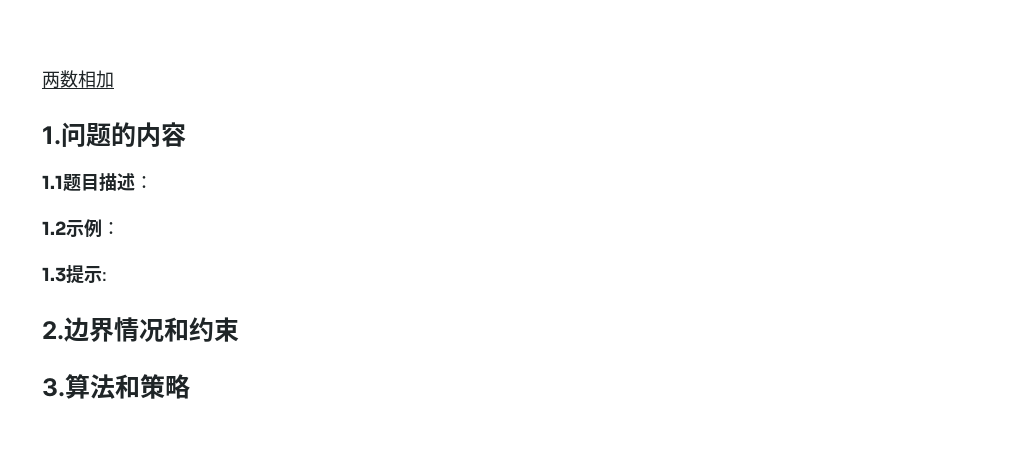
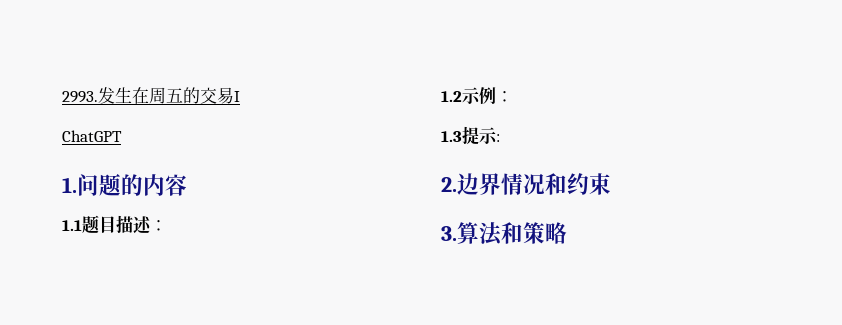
[42,70,114,88] 两数相加 -> [62,87,240,104] [62,130,122,142] 2993.发生在周五的交易I // ChatGPT

